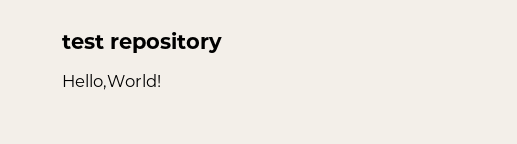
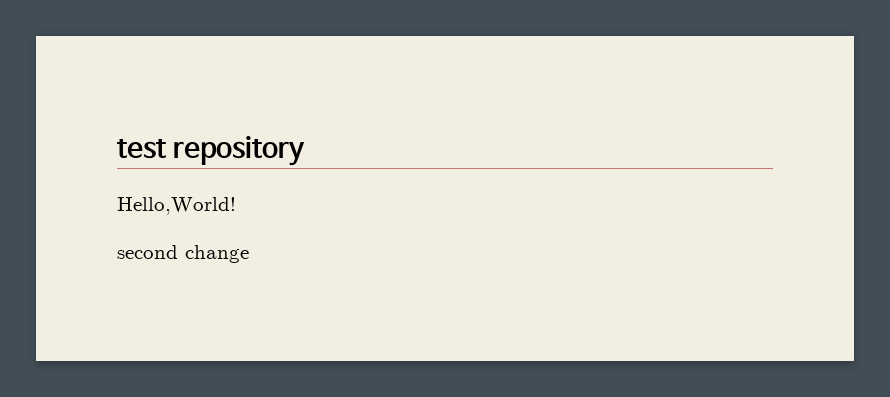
(161, 82) none -> [117,245,249,263] // second change

